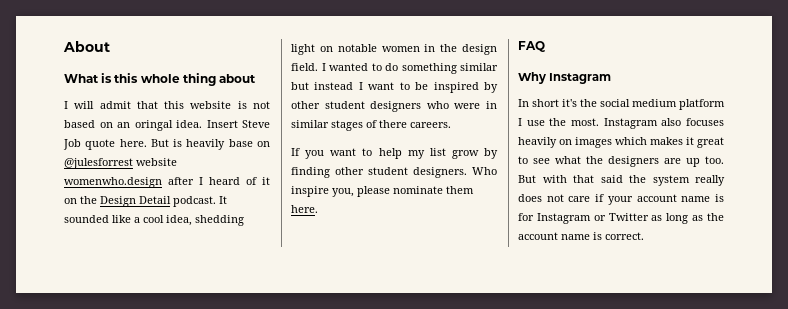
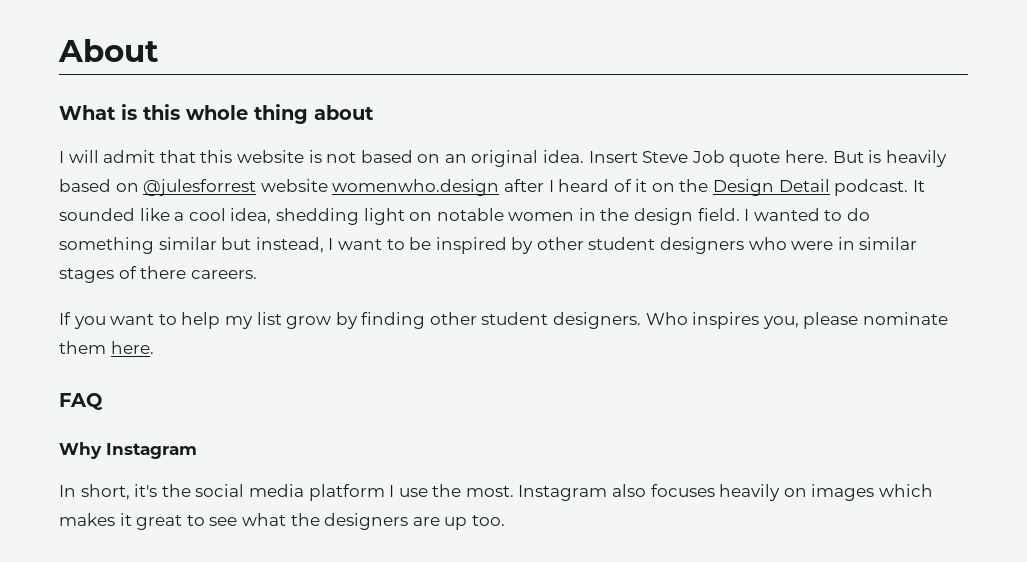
[134,120,173,131] oringal -> [471,150,539,167] original
[228,139,253,147] base -> [59,179,111,192] based
[314,82,354,90] instead -> [255,237,324,253] instead,
[291,186,329,197] inspire -> [692,312,760,329] inspires
[532,99,559,107] short -> [80,484,130,500] short,
[632,99,677,107] medium -> [248,484,304,497] media
[518,175,725,186] [518,194,724,205] [518,213,724,224] [518,232,644,240] But with that said the system really does not care if your account name is for Instagram or Twitter as long as the account name is correct. -> (505, 520) none

